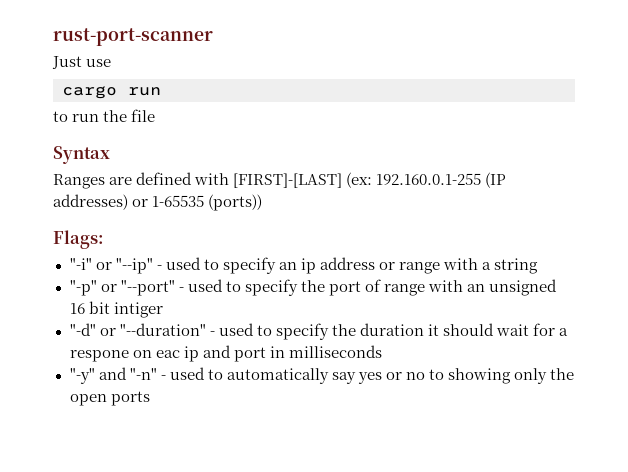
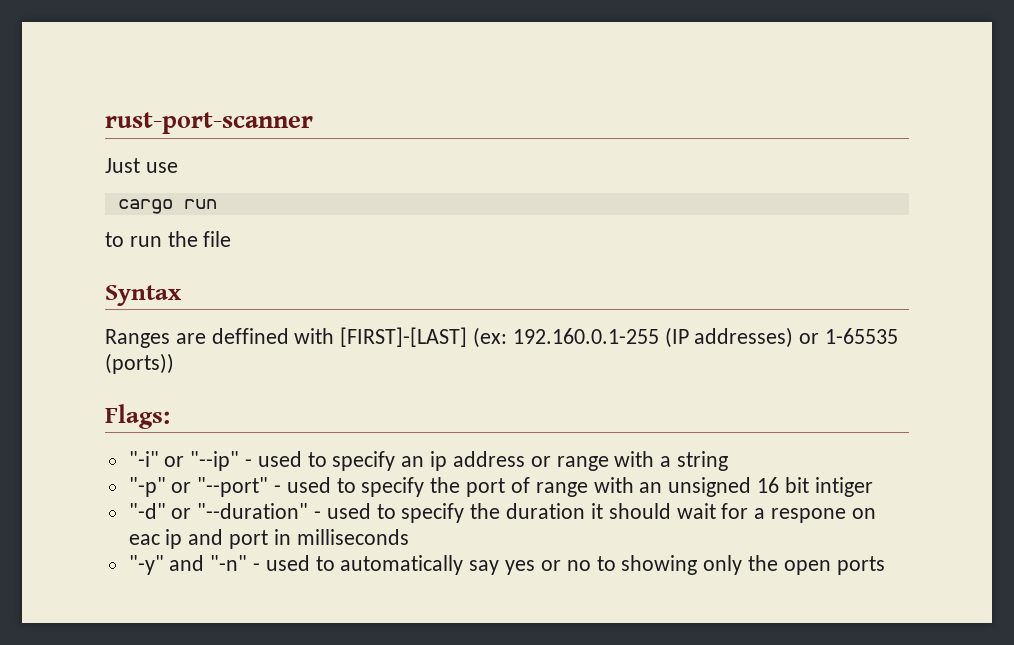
[136,172,193,185] defined -> [211,328,289,344] deffined

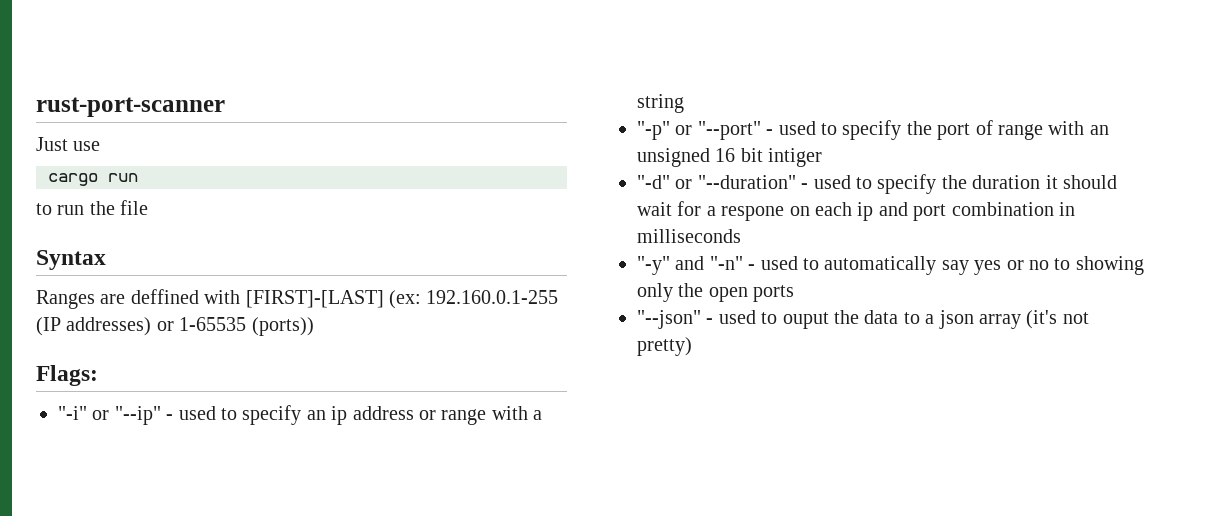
[128,534,160,545] eac -> [815,202,852,216] each
(269, 539) none -> [951,202,1054,216] combination
(885, 565) none -> [637,310,1089,329] [637,337,692,356] // "--json" - used to ouput the data to a json array (it's not pretty)

